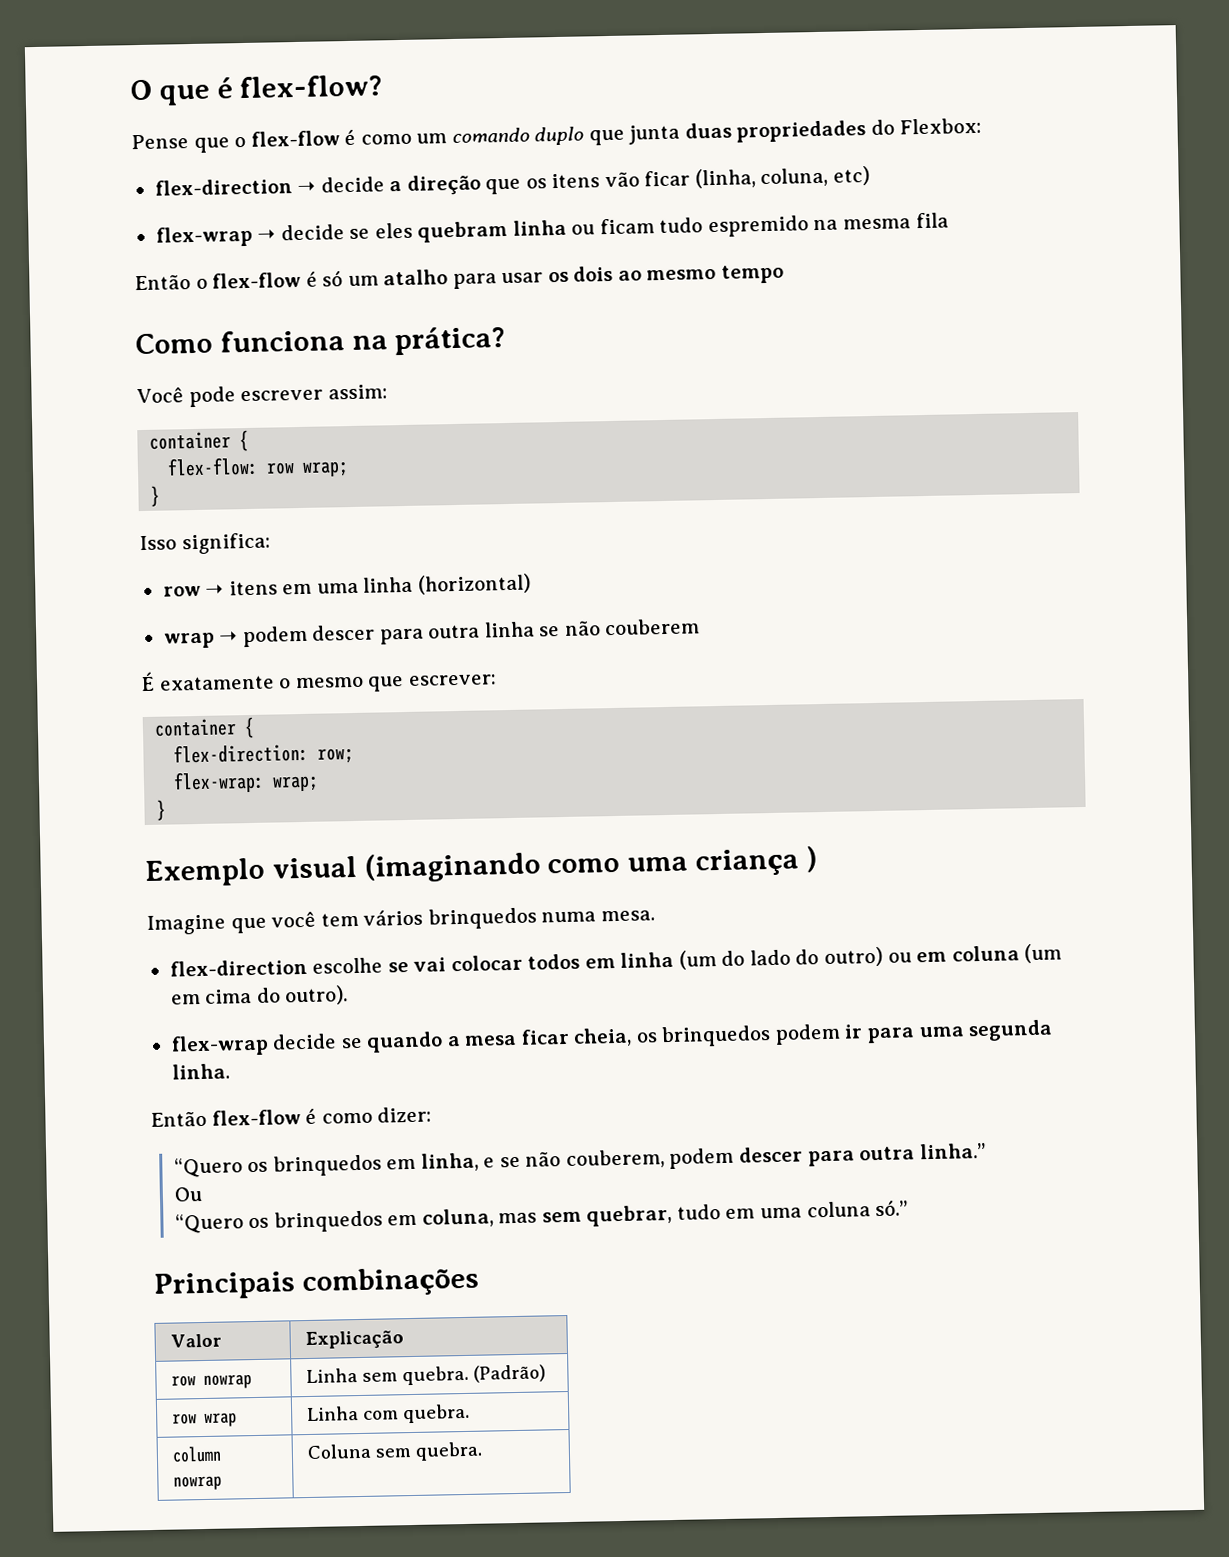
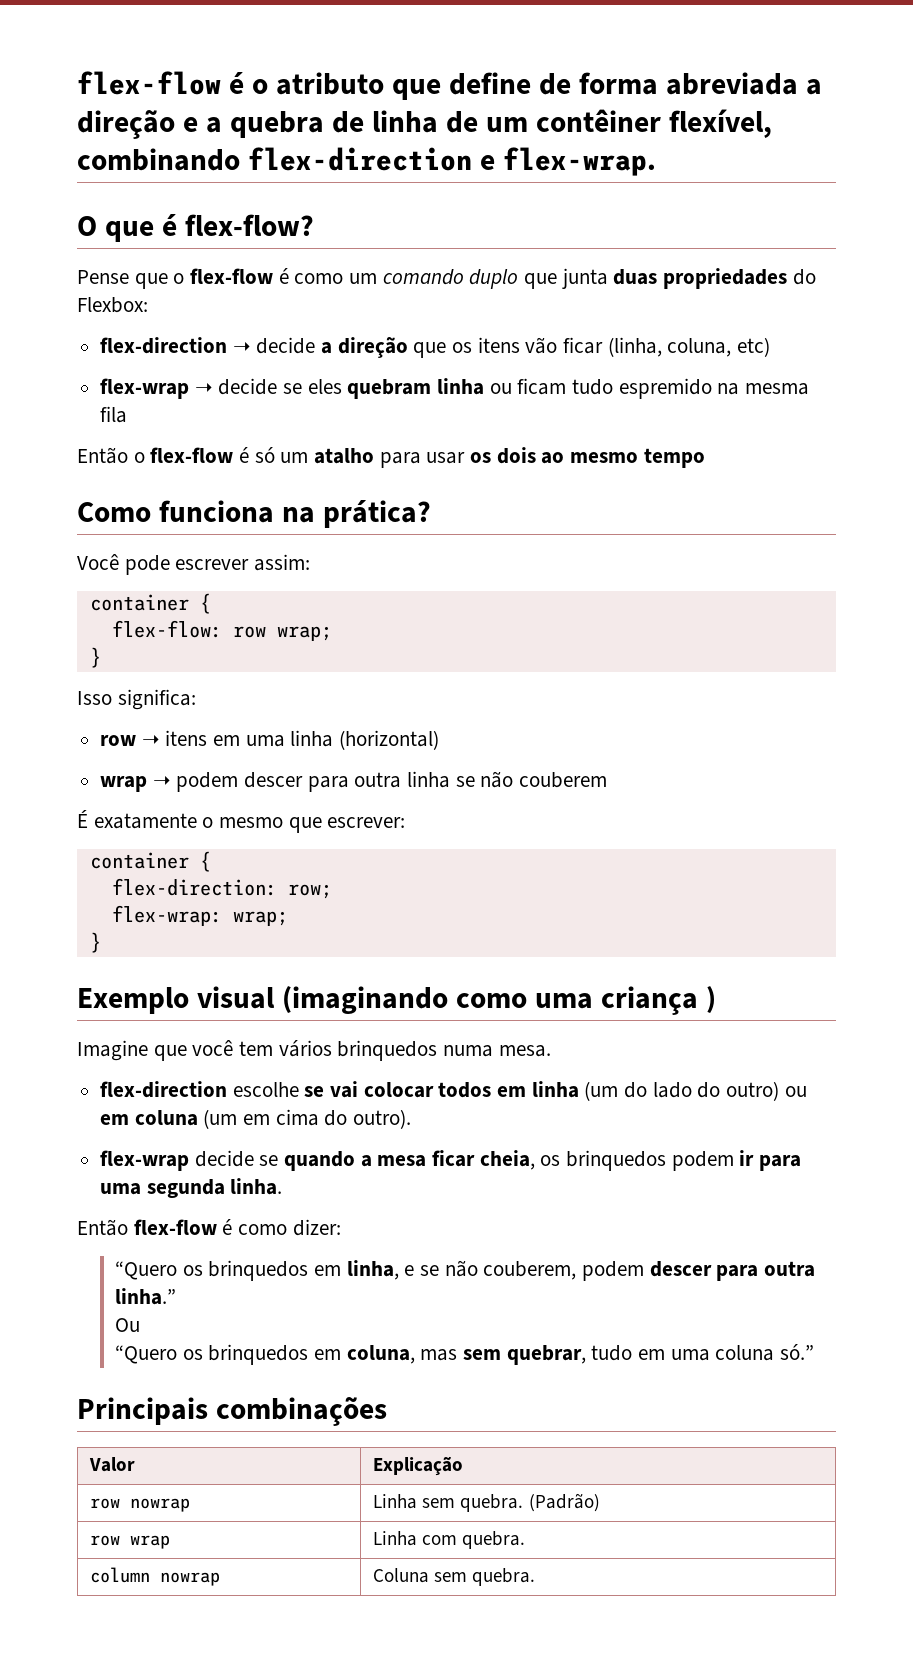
(130, 90) none -> [77,71,822,100] [77,109,772,139] [77,147,656,176] flex-flow é o atributo que define de forma abreviada a direção e a quebra de linha de um contêiner flexível, combinando flex-direction e flex-wrap. //

